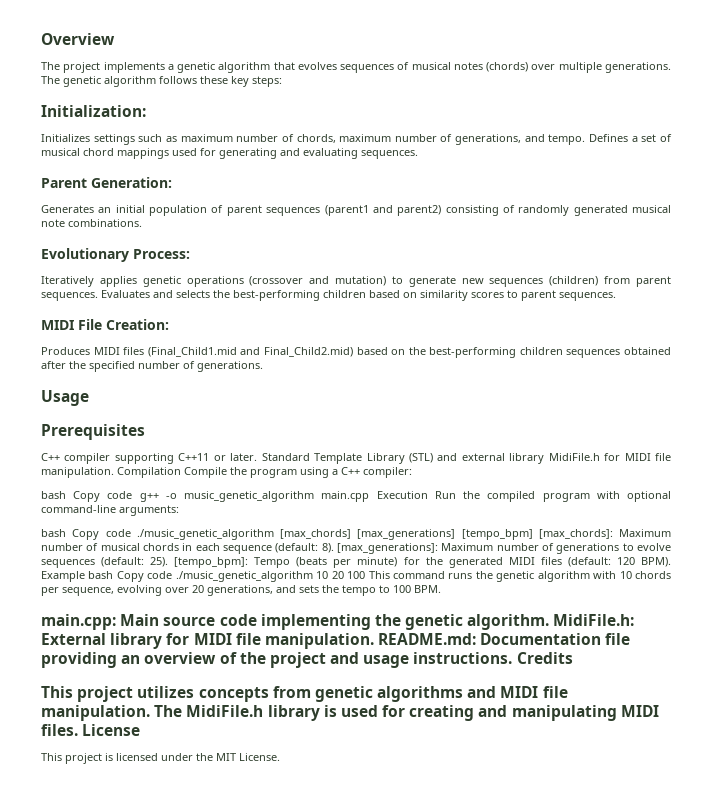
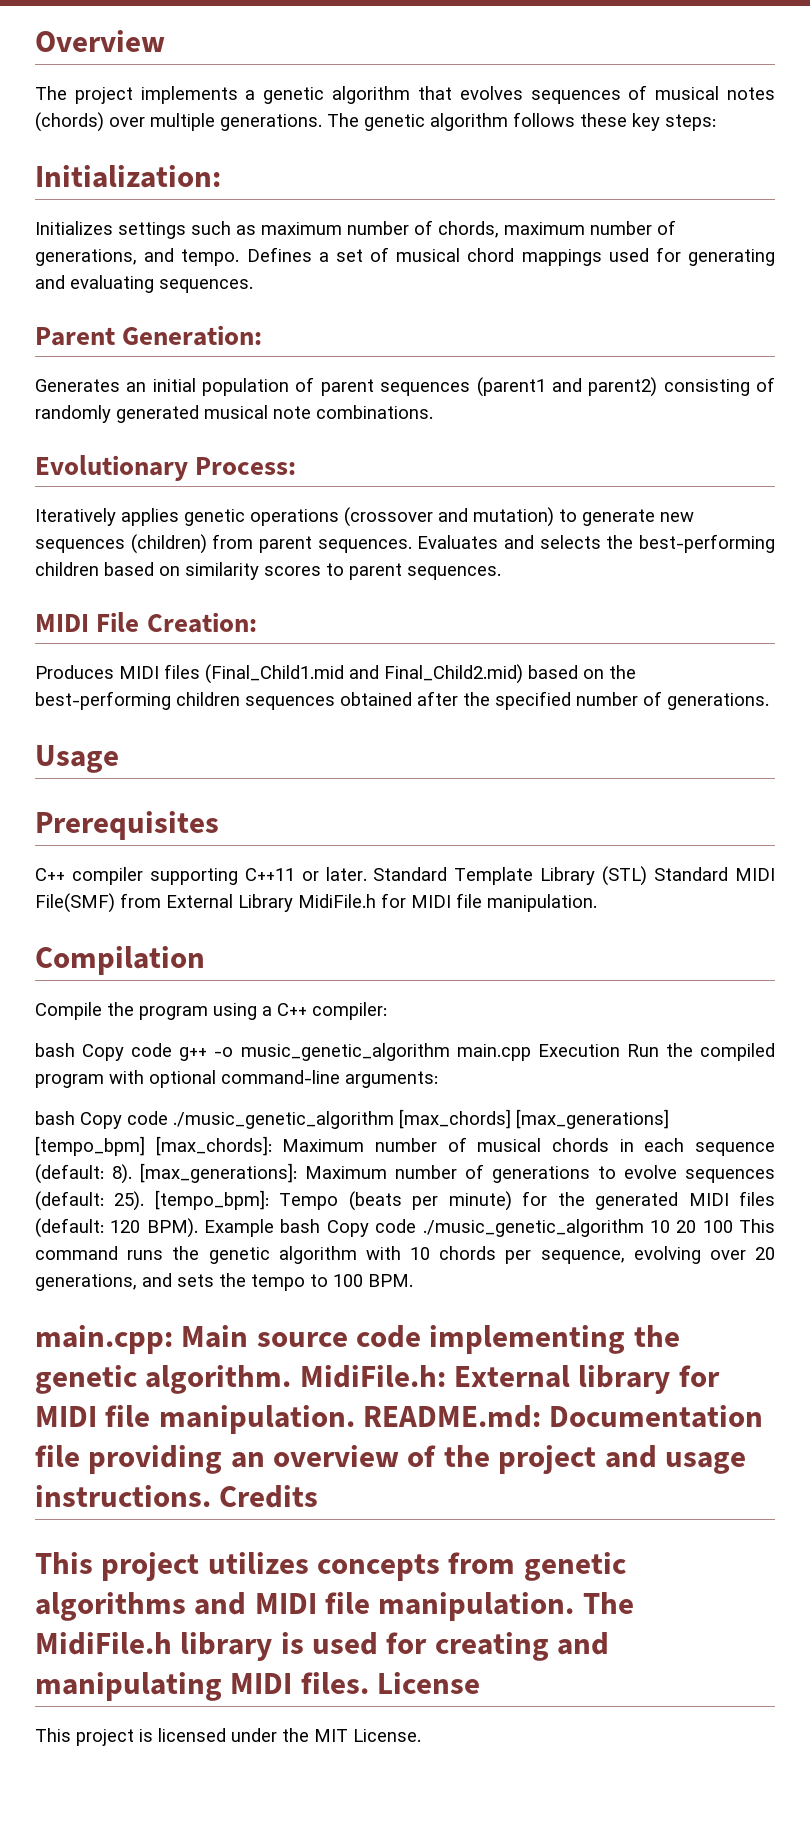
[437,453,545,464] and external library -> [654,867,776,881] [35,893,293,913] Standard MIDI File(SMF) from External Library
(114, 472) none -> (597, 903) //
(181, 472) none -> (205, 960) //

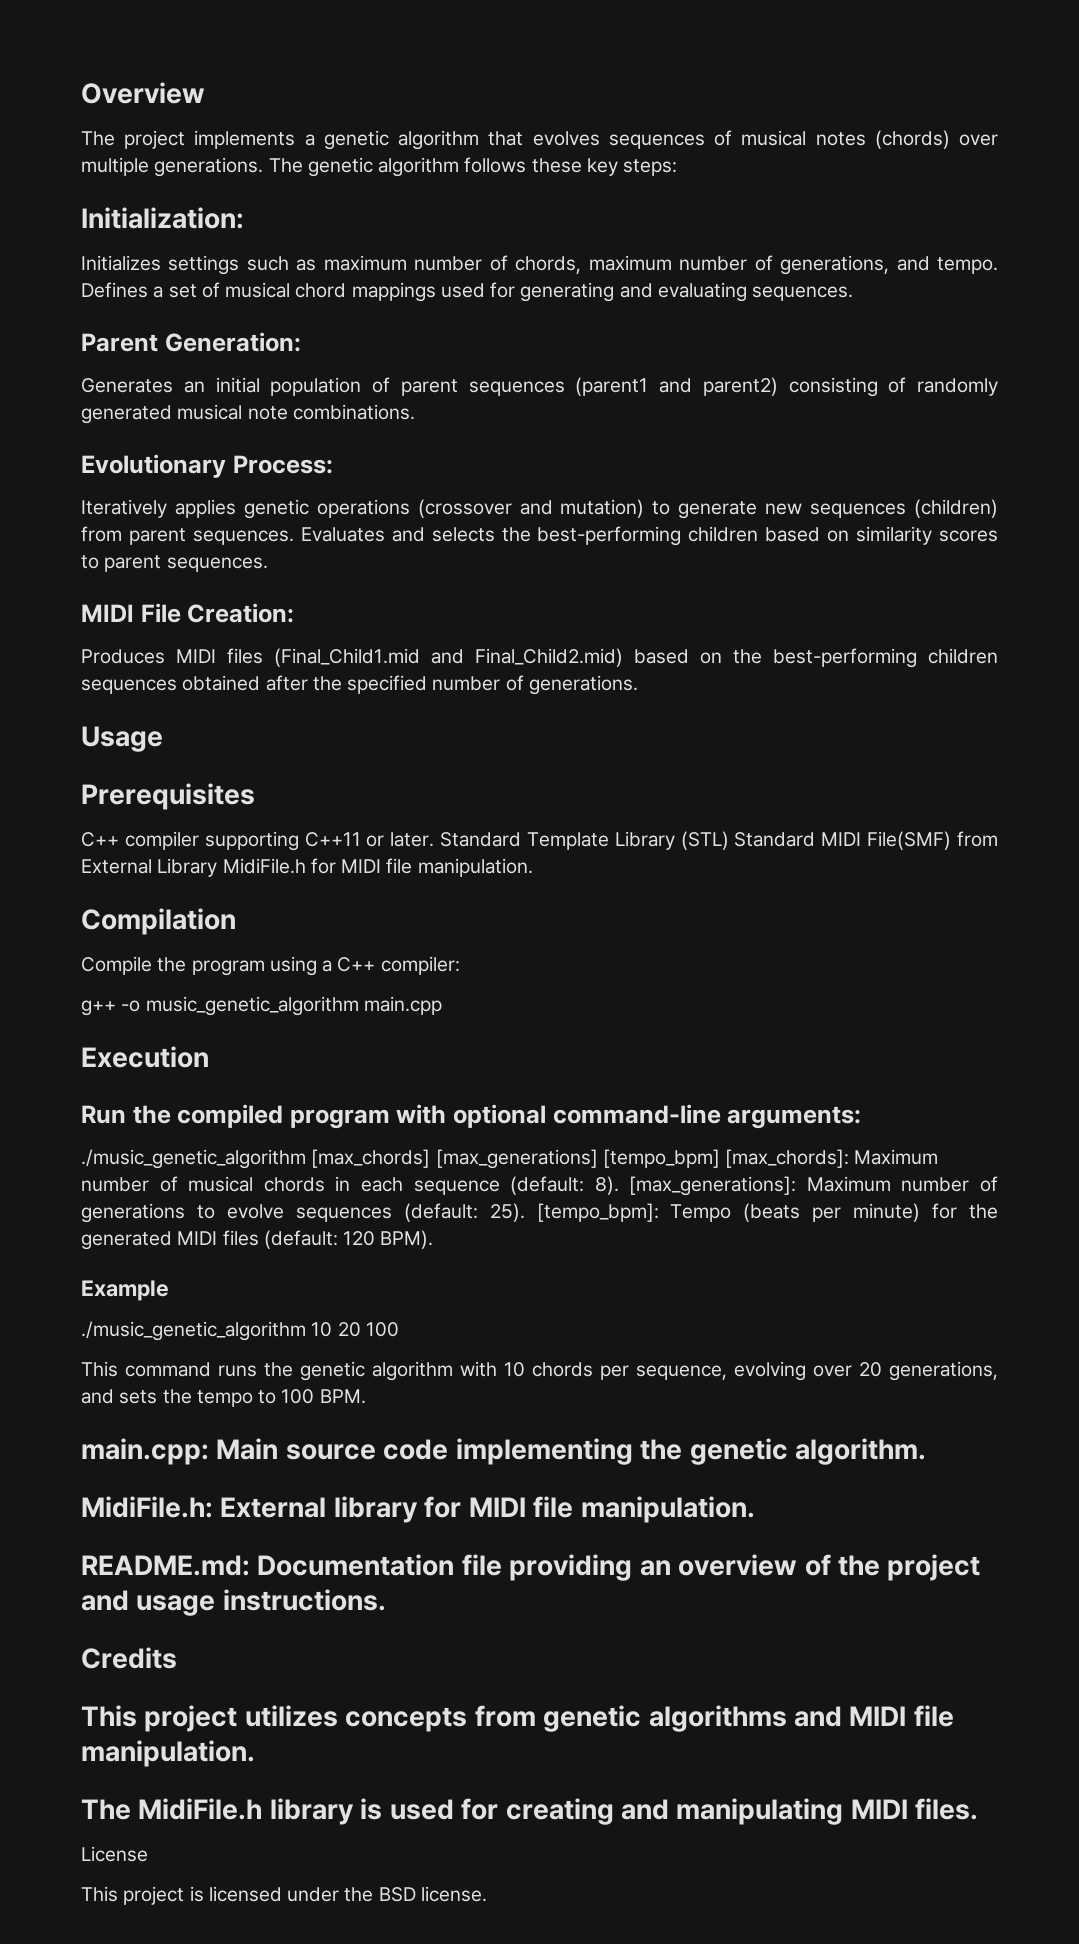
[35,1043,173,1061] bash Copy code -> (460, 965) none
(531, 1052) none -> (442, 1005) //
(620, 1050) none -> (209, 1057) //
[35,1111,168,1129] bash Copy code -> (862, 1117) none
(198, 1228) none -> (434, 1239) //
[280,1219,417,1237] bash Copy code -> (169, 1290) //
(733, 1226) none -> (399, 1329) //
(292, 1379) none -> (926, 1451) //
(355, 1419) none -> (755, 1509) //
(211, 1496) none -> (386, 1600) //
(575, 1606) none -> (255, 1753) //
(369, 1683) none -> (979, 1809) //
[314,1729,421,1742] MIT License. -> [378,1886,487,1902] BSD license.

